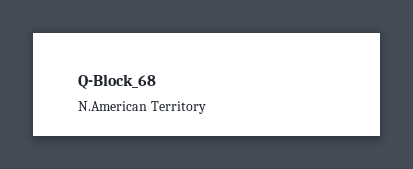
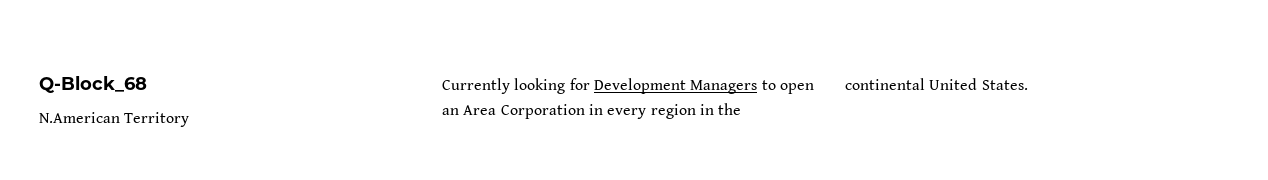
(206, 107) none -> [442,78,814,94] [442,103,742,119] [845,78,1028,90] // Currently looking for Development Managers to open an Area Corporation in every region in the continental United States.

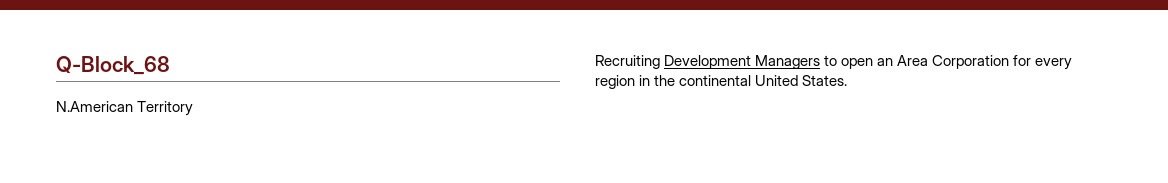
[442,78,590,94] Currently looking for -> [595,55,660,69] Recruiting
[588,104,603,115] in -> [1013,55,1032,66] for

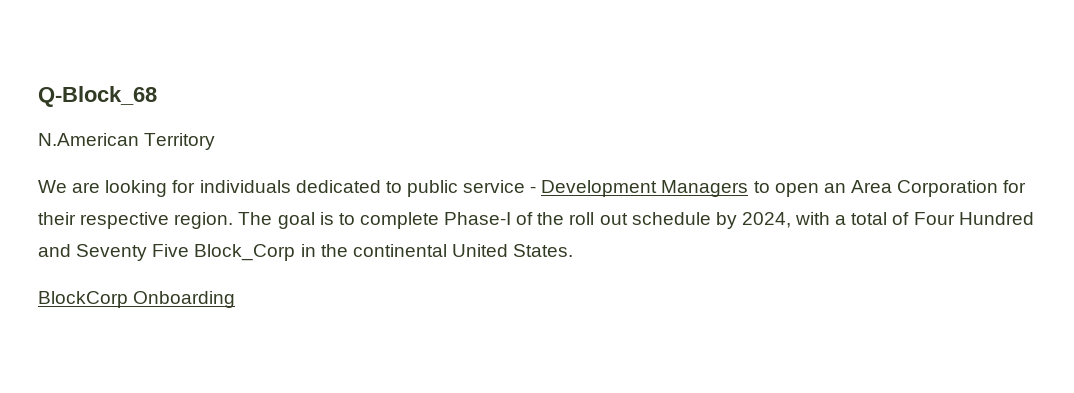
[595,55,660,69] Recruiting -> [38,180,537,197] We are looking for individuals dedicated to public service -
[1035,58,1073,70] [595,75,635,89] every region -> [38,212,1034,229] [38,244,296,261] their respective region. The goal is to complete Phase-I of the roll out schedule by 2024, with a total of Four Hundred and Seventy Five Block_Corp
(848, 80) none -> [38,291,236,308] // BlockCorp Onboarding

